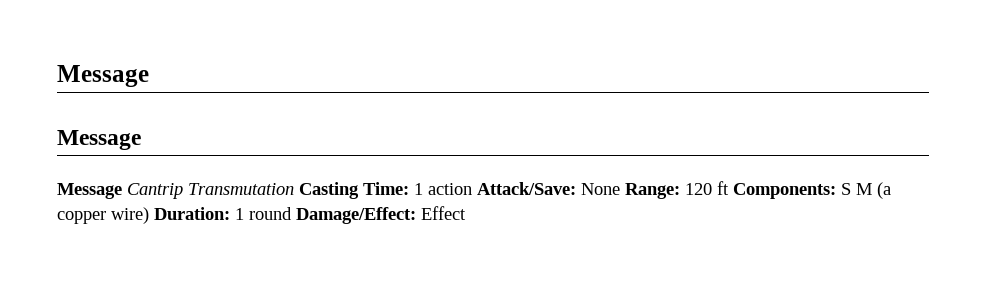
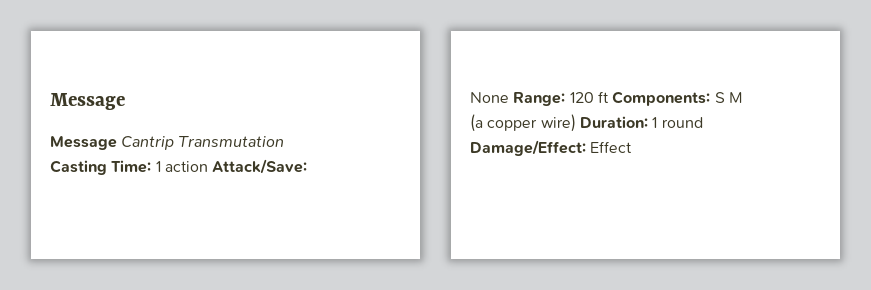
[57,65,149,87] [57,130,141,150] [57,183,122,199] Message // Message // Message -> [50,93,125,110] [50,136,117,150] Message // Message

